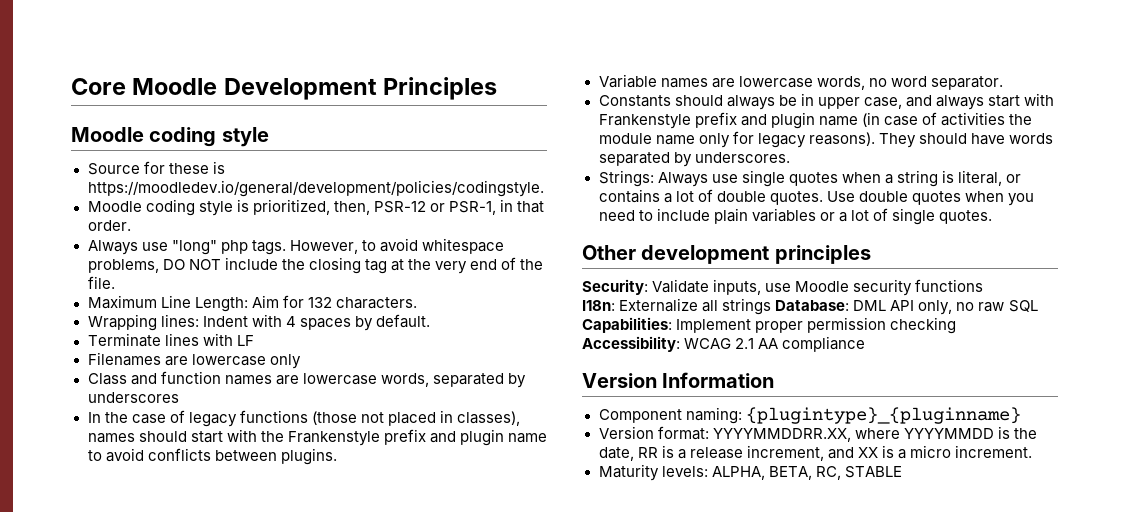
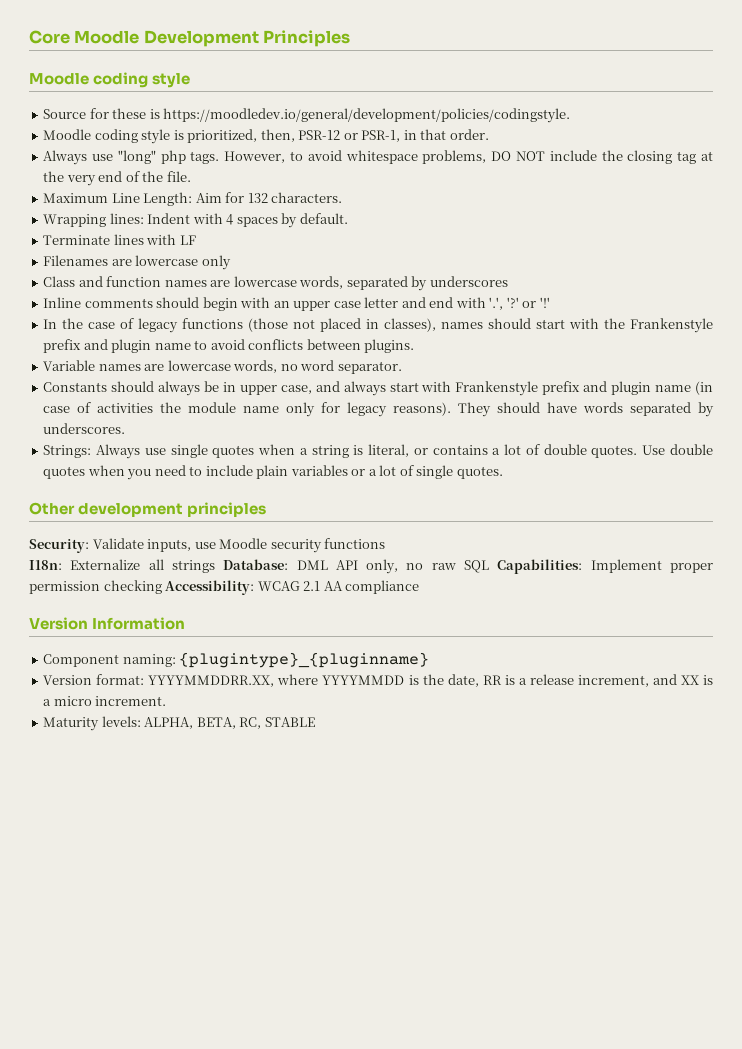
(179, 397) none -> [43,297,550,311] // Inline comments should begin with an upper case letter and end with '.', '?' or '!'

